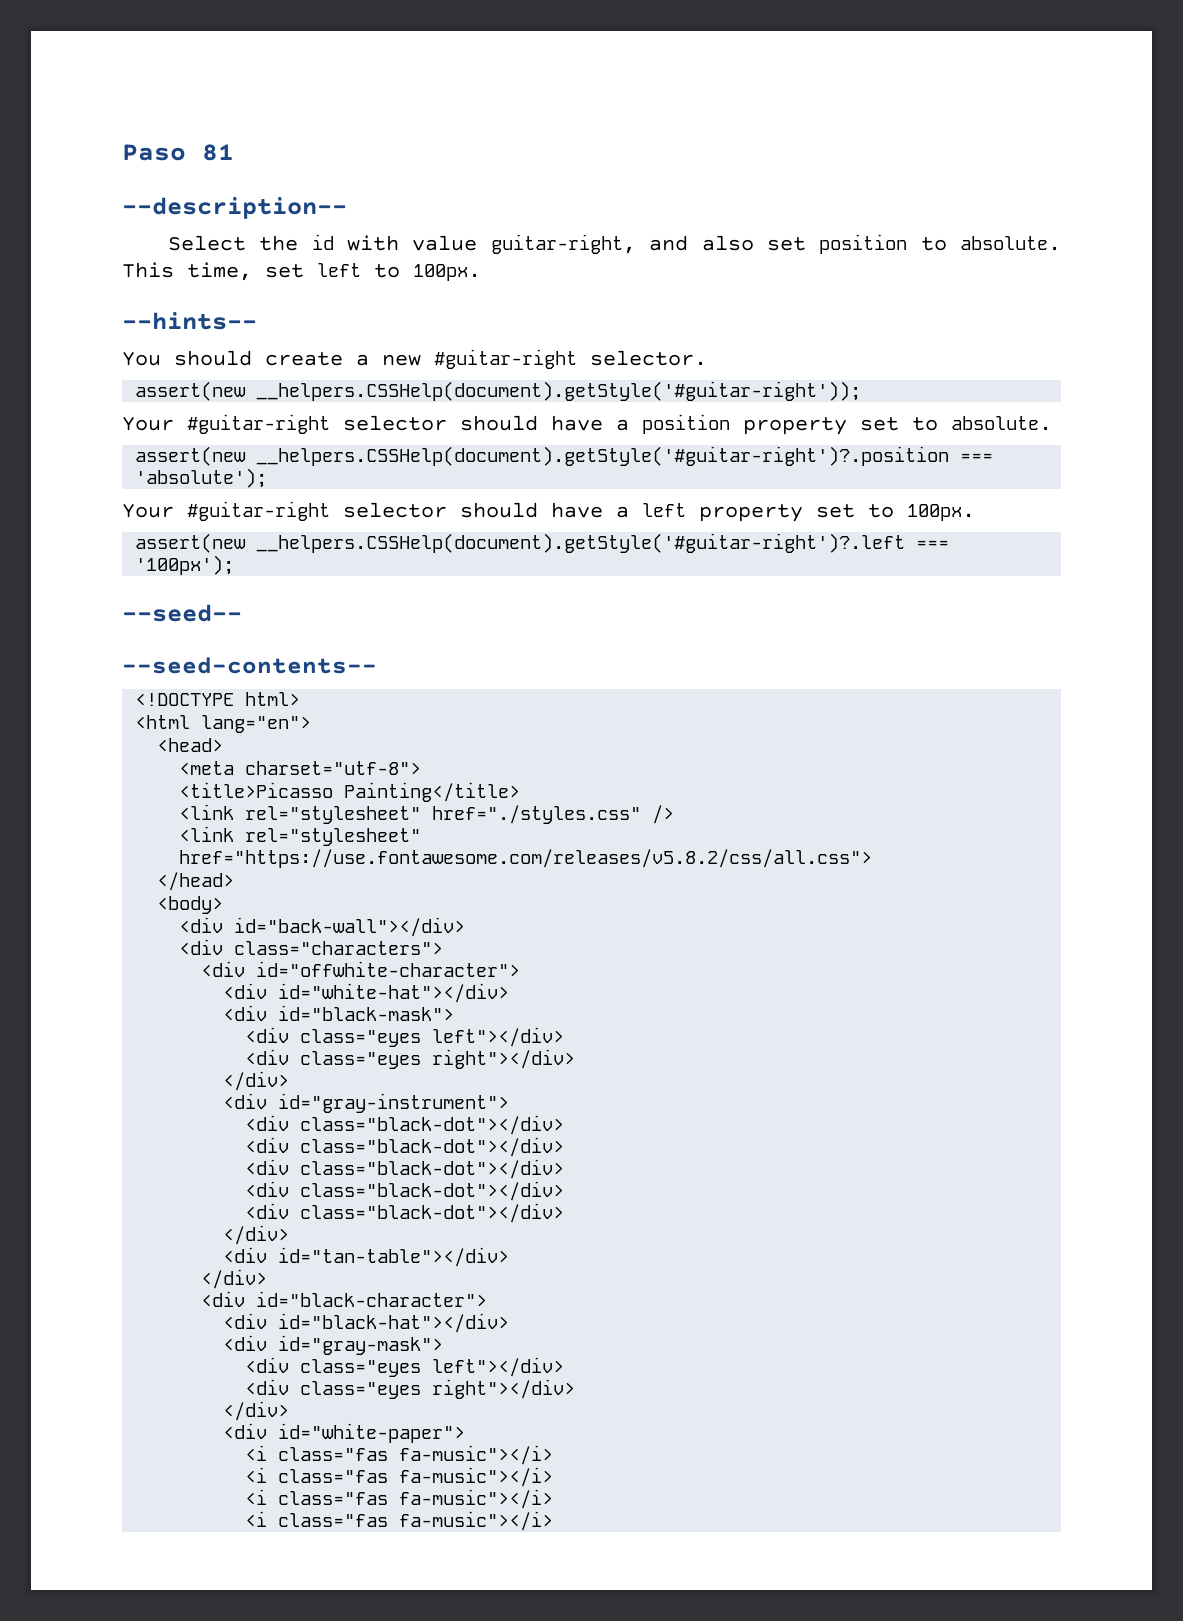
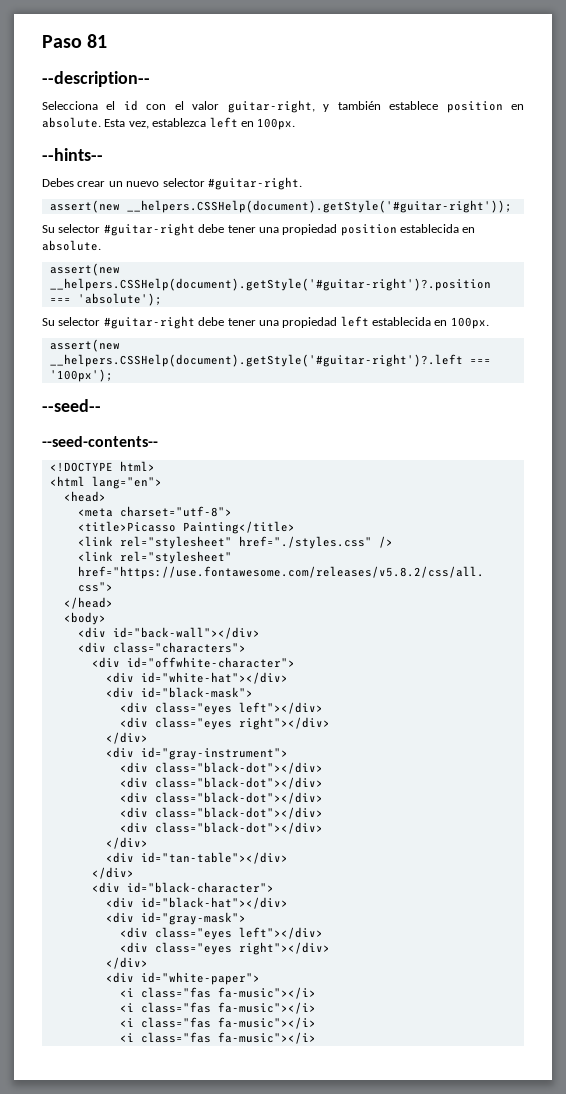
[168,234,1062,254] [122,262,481,281] [122,312,257,330] [122,349,707,369] [135,381,862,401] [122,414,938,435] Select the id with value guitar-right, and also set position to absolute. This time, set left to 100px. // --hints-- // You should create a new #guitar-right selector. // assert(new __helpers.CSSHelp(document).getStyle('#guitar-right')); // Your #guitar-right selector should have a position property set to -> [42,100,524,113] [42,117,296,130] [42,148,103,161] [42,177,302,190] [49,200,512,213] [42,223,476,236] Selecciona el id con el valor guitar-right, y también establece position en absolute. Esta vez, establezca left en 100px. // --hints-- // Debes crear un nuevo selector #guitar-right. // assert(new __helpers.CSSHelp(document).getStyle('#guitar-right')); // Su selector #guitar-right debe tener una propiedad position establecida en
[122,501,894,522] Your #guitar-right selector should have a left property set to -> [42,316,448,329] Su selector #guitar-right debe tener una propiedad left establecida en

